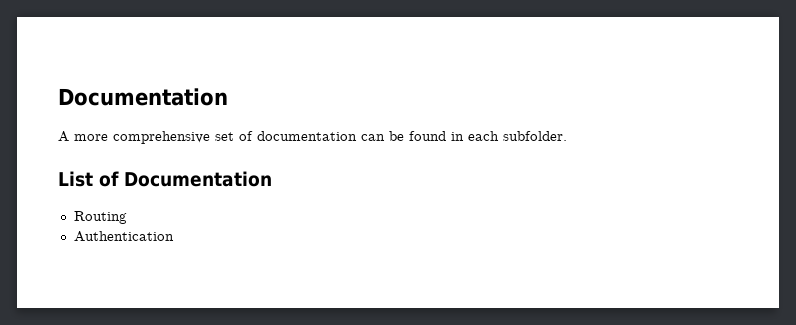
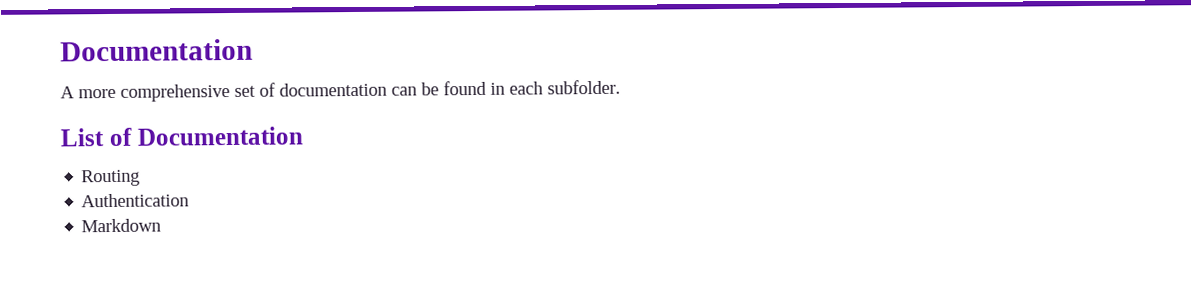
(174, 236) none -> [81,218,162,233] // Markdown

